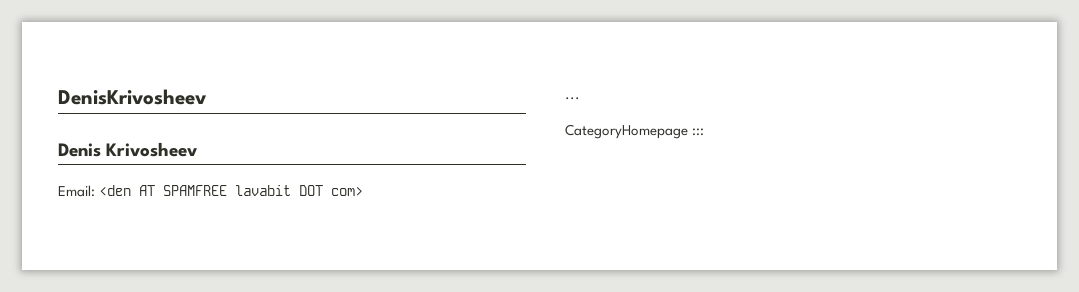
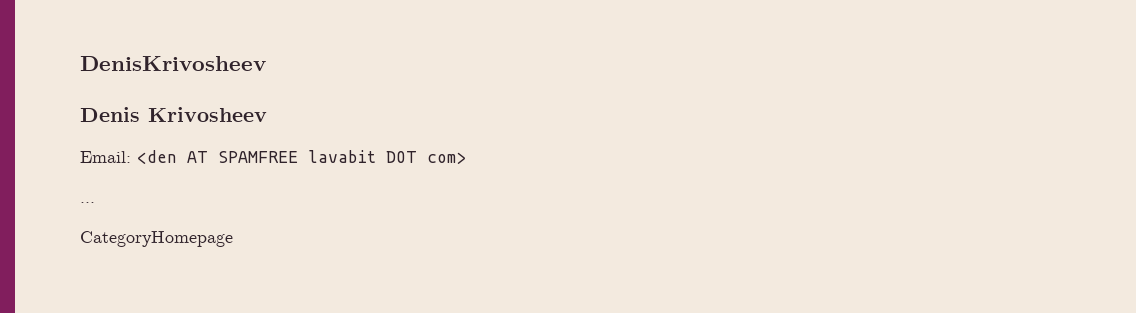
[692,128,705,136] ::: -> (233, 239) none

